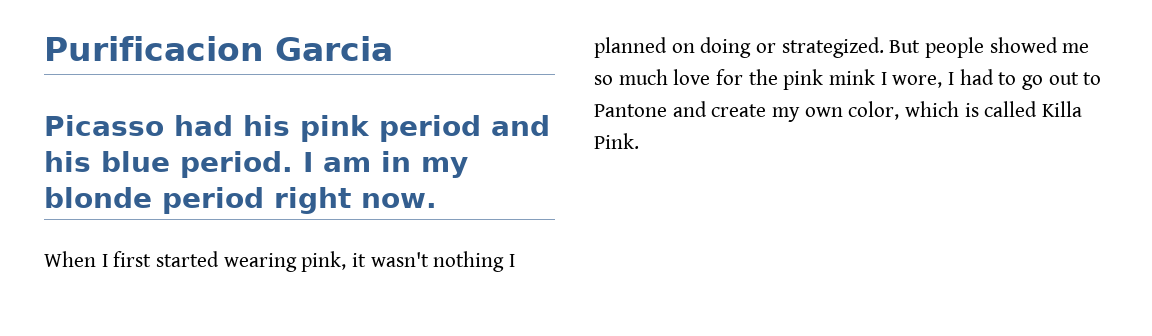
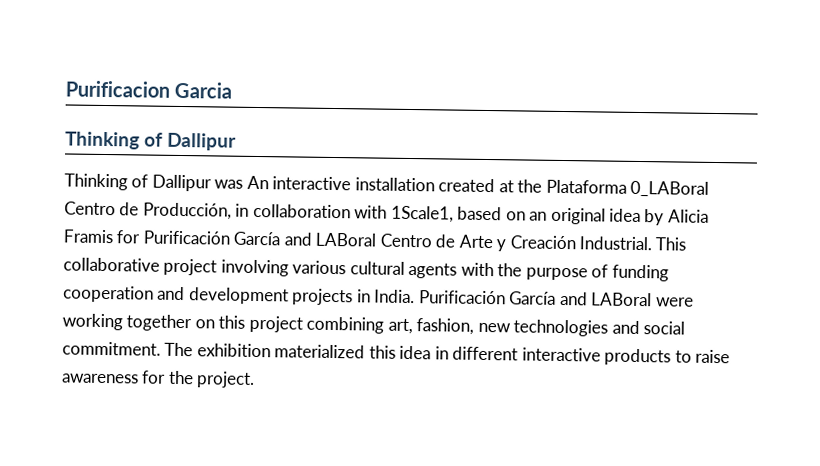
[44,115,550,142] [44,151,468,178] [44,187,437,214] [44,251,516,272] [594,37,1090,58] [594,69,1102,90] [594,101,1083,122] [594,133,639,149] Picasso had his pink period and his blue period. I am in my blonde period right now. // When I first started wearing pink, it wasn't nothing I planned on doing or strategized. But people showed me so much love for the pink mink I wore, I had to go out to Pantone and create my own color, which is called Killa Pink. -> [65,131,238,151] [64,173,710,197] [64,201,709,226] [63,229,687,252] [63,257,669,282] [63,285,694,307] [62,313,686,337] [62,341,731,366] [62,370,256,388] Thinking of Dallipur // Thinking of Dallipur was An interactive installation created at the Plataforma 0_LABoral Centro de Producción, in collaboration with 1Scale1, based on an original idea by Alicia Framis for Purificación García and LABoral Centro de Arte y Creación Industrial. This collaborative project involving various cultural agents with the purpose of funding cooperation and development projects in India. Purificación García and LABoral were working together on this project combining art, fashion, new technologies and social commitment. The exhibition materialized this idea in different interactive products to raise awareness for the project.

